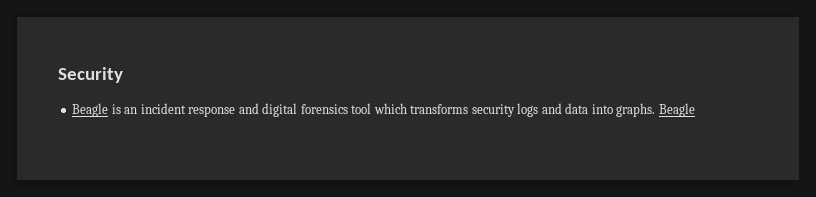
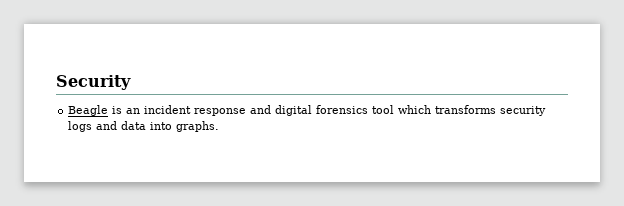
[658,103,695,117] Beagle -> (220, 126) none

